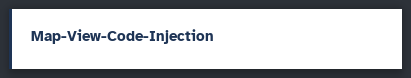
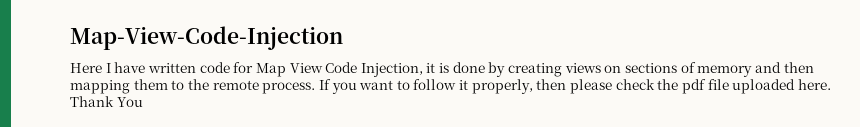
(214, 36) none -> [70,62,814,77] [70,79,831,94] [70,96,143,107] // Here I have written code for Map View Code Injection, it is done by creating views on sections of memory and then mapping them to the remote process. If you want to follow it properly, then please check the pdf file uploaded here. Thank You

